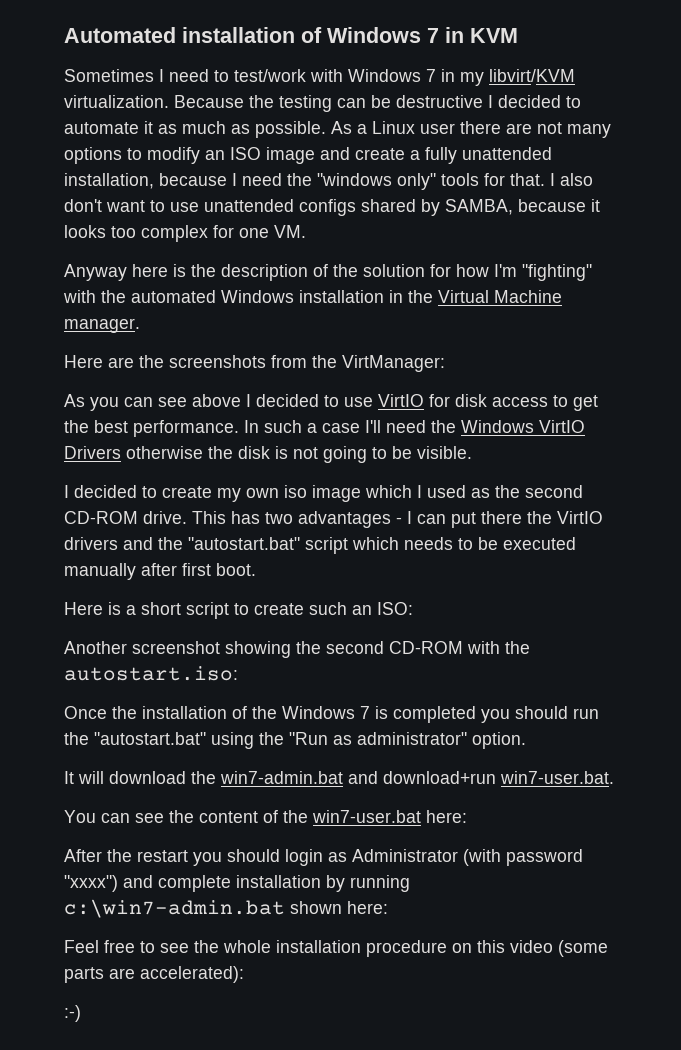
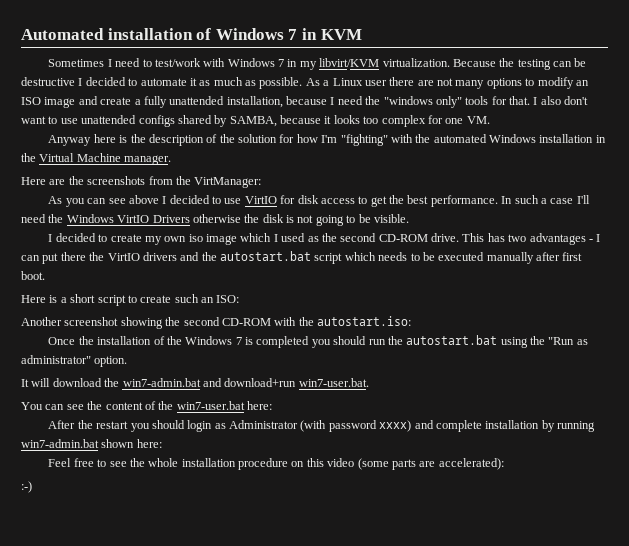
[188,537,300,550] "autostart.bat" -> [220,251,311,261] autostart.bat
[94,732,206,745] "autostart.bat" -> [406,335,498,345] autostart.bat
[64,875,118,892] "xxxx") -> [379,420,412,432] xxxx)
[64,899,285,918] c:\win7-admin.bat -> [21,439,99,448] win7-admin.bat

